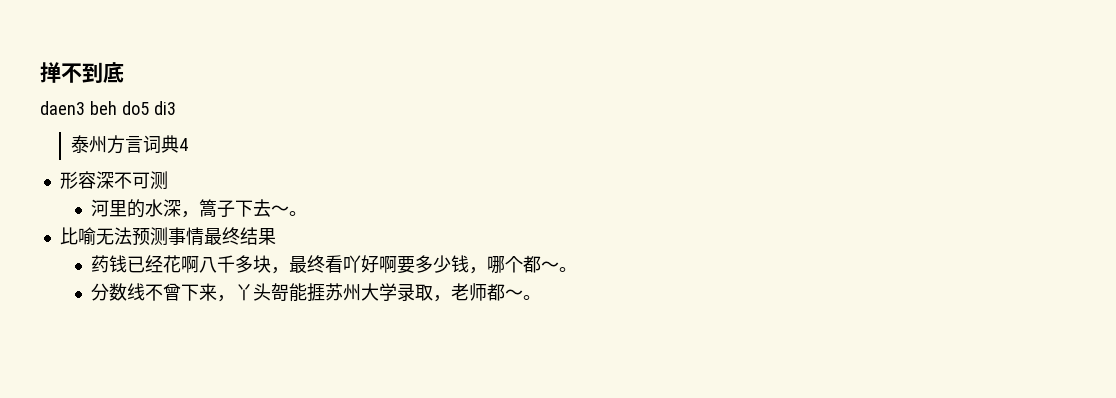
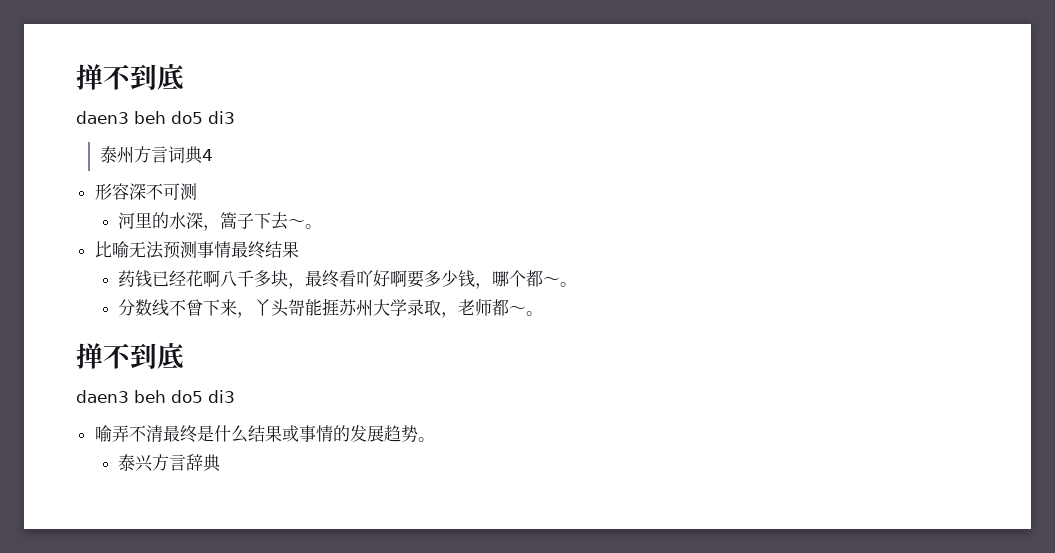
(542, 297) none -> [76,343,184,369] [76,390,235,403] [94,425,435,443] [118,454,222,472] // 掸不到底 // daen3 beh do5 di3 // 喻弄不清最终是什么结果或事情的发展趋势。 // 泰兴方言辞典

